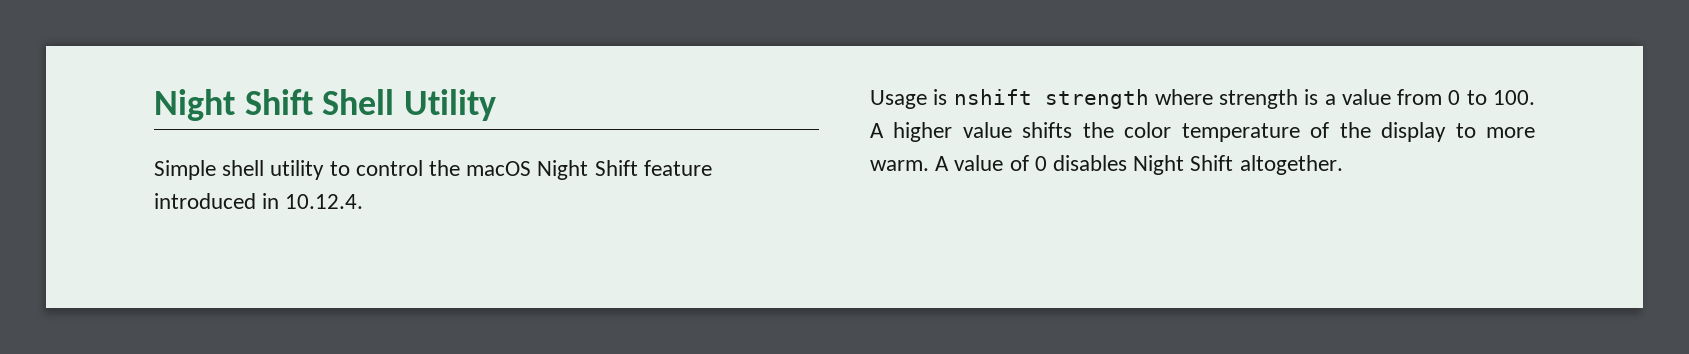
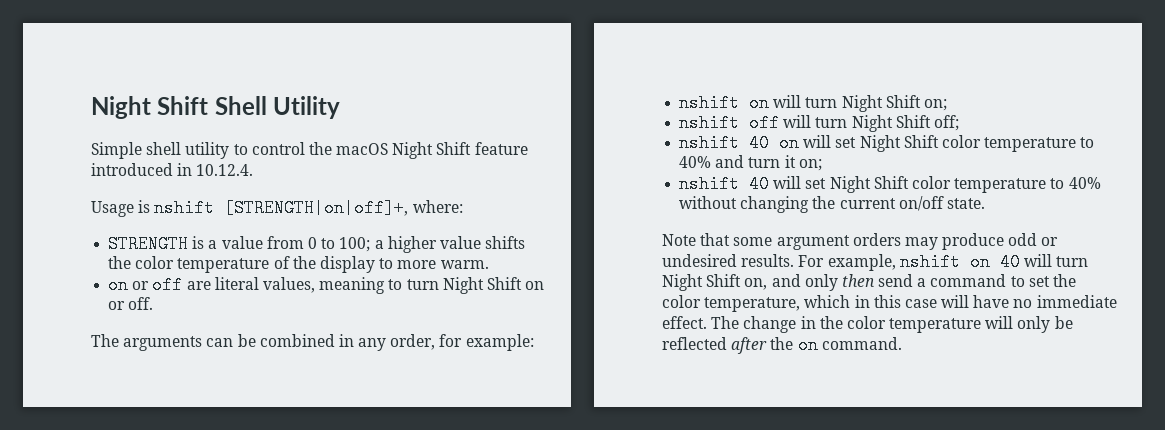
[1044,89,1299,109] strength where strength -> [224,199,463,217] [108,235,189,253] [STRENGTH|on|off]+, where: // STRENGTH
[1492,90,1535,105] [870,123,884,138] 100. A -> [339,237,384,252] 100; a
[935,155,1343,175] A value of 0 disables Night Shift altogether. -> [108,276,545,294] [108,297,154,310] [91,334,534,351] [679,94,947,112] [679,114,959,132] [679,134,1095,152] [679,155,822,171] [679,175,1101,193] [679,196,985,213] [662,233,1059,250] [662,253,1089,271] [662,274,1077,291] [662,295,1117,312] [662,316,1073,333] [662,336,902,354] // on or off are literal values, meaning to turn Night Shift on or off. // The arguments can be combined in any order, for example: // nshift on will turn Night Shift on; // nshift off will turn Night Shift off; // nshift 40 on will set Night Shift color temperature to 40% and turn it on; // nshift 40 will set Night Shift color temperature to 40% without changing the current on/off state. // Note that some argument orders may produce odd or undesired results. For example, nshift on 40 will turn Night Shift on, and only then send a command to set the color temperature, which in this case will have no immediate effect. The change in the color temperature will only be reflected after the on command.

